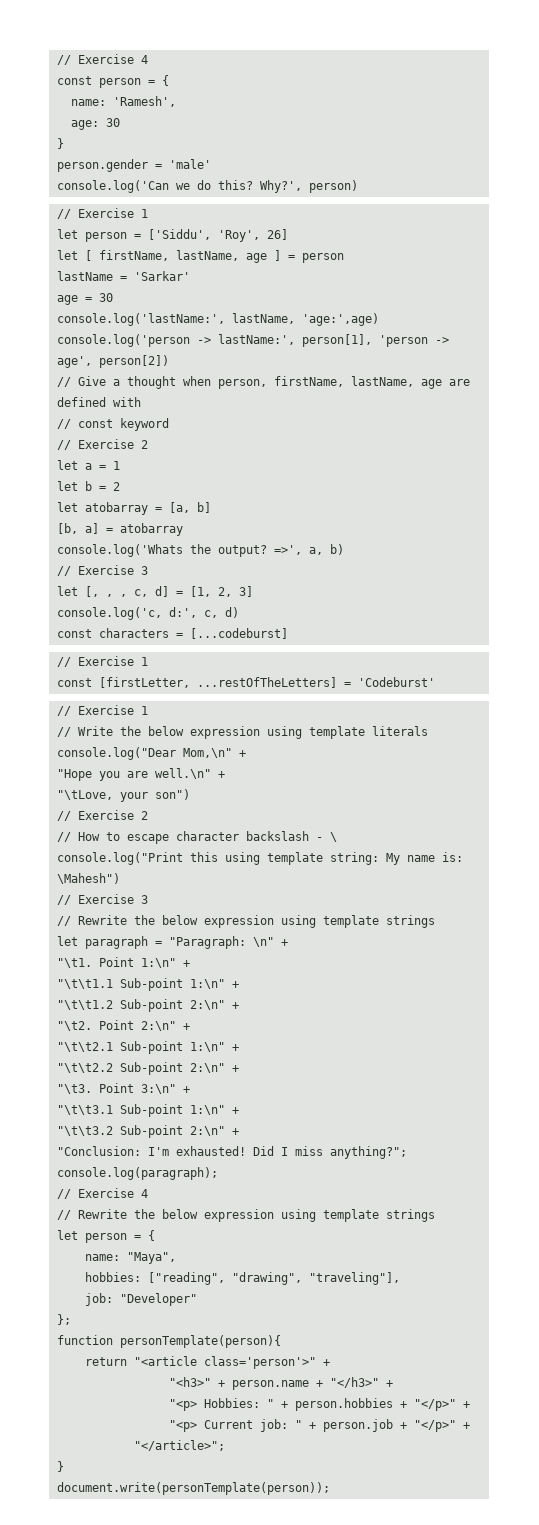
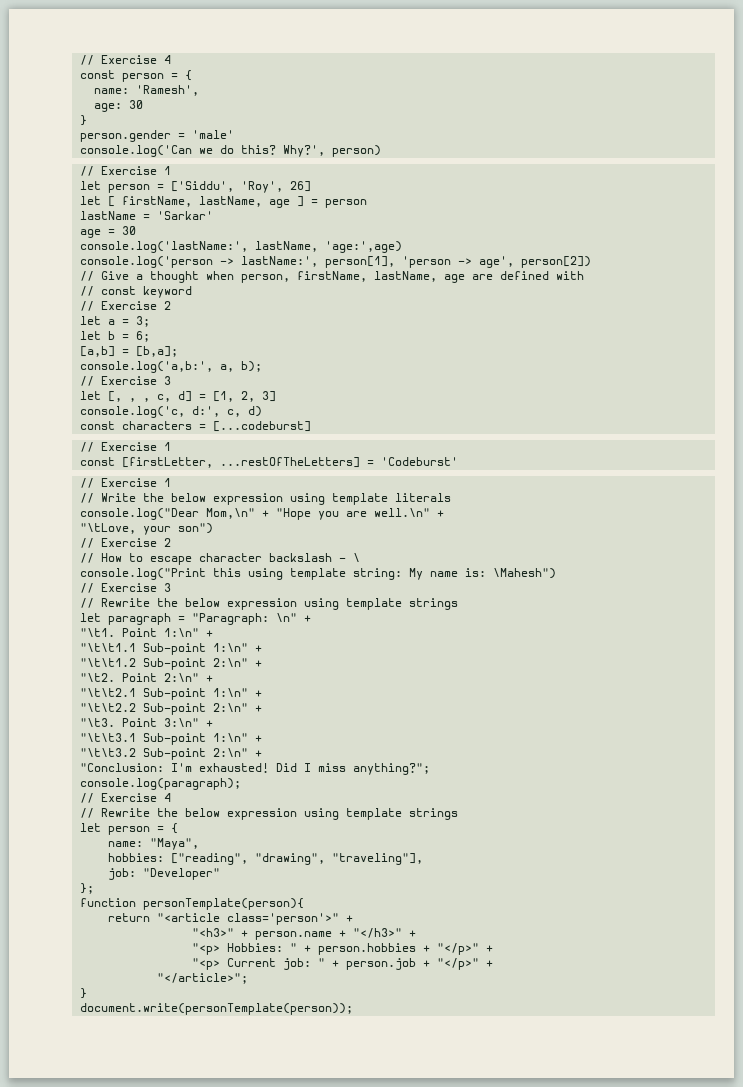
[112,461,120,470] 1 -> [135,316,150,327] 3;
[112,482,120,491] [56,502,211,515] [56,523,183,536] [56,544,344,557] 2 // let atobarray = [a, b] // [b, a] = atobarray // console.log('Whats the output? =>', a, b) -> [135,331,150,342] [79,346,178,357] [79,361,262,373] 6; // [a,b] = [b,a]; // console.log('a,b:', a, b);
(246, 753) // -> (269, 513) none

